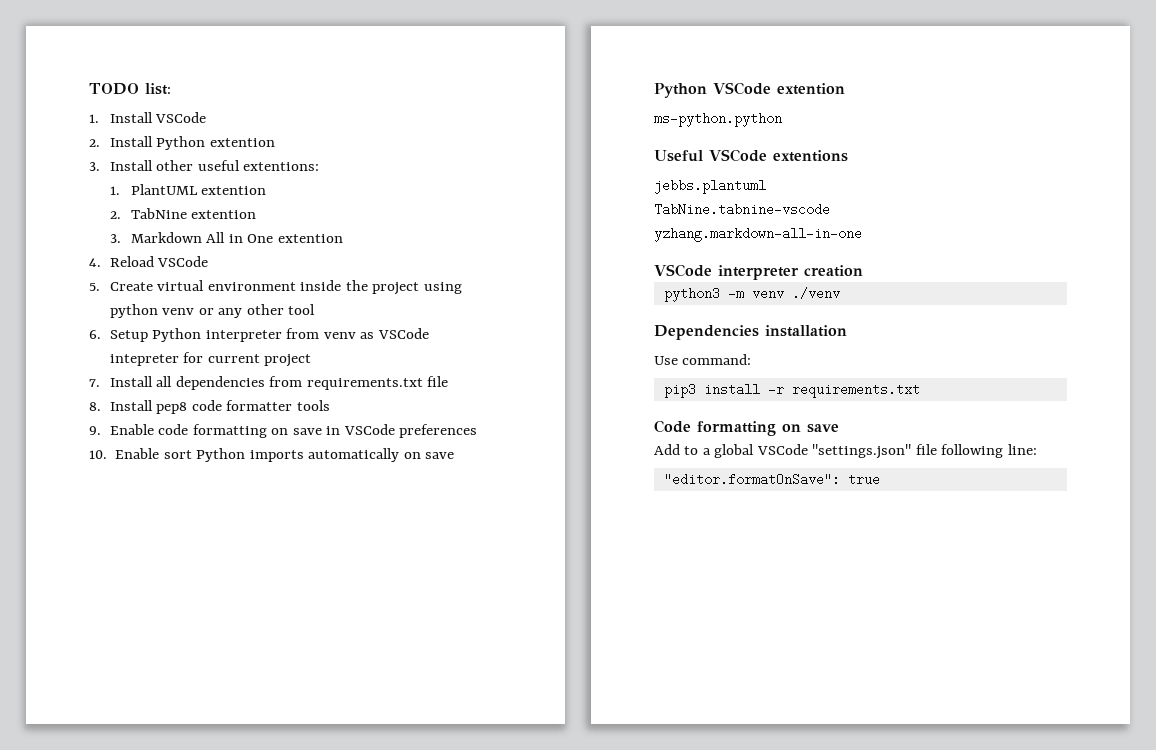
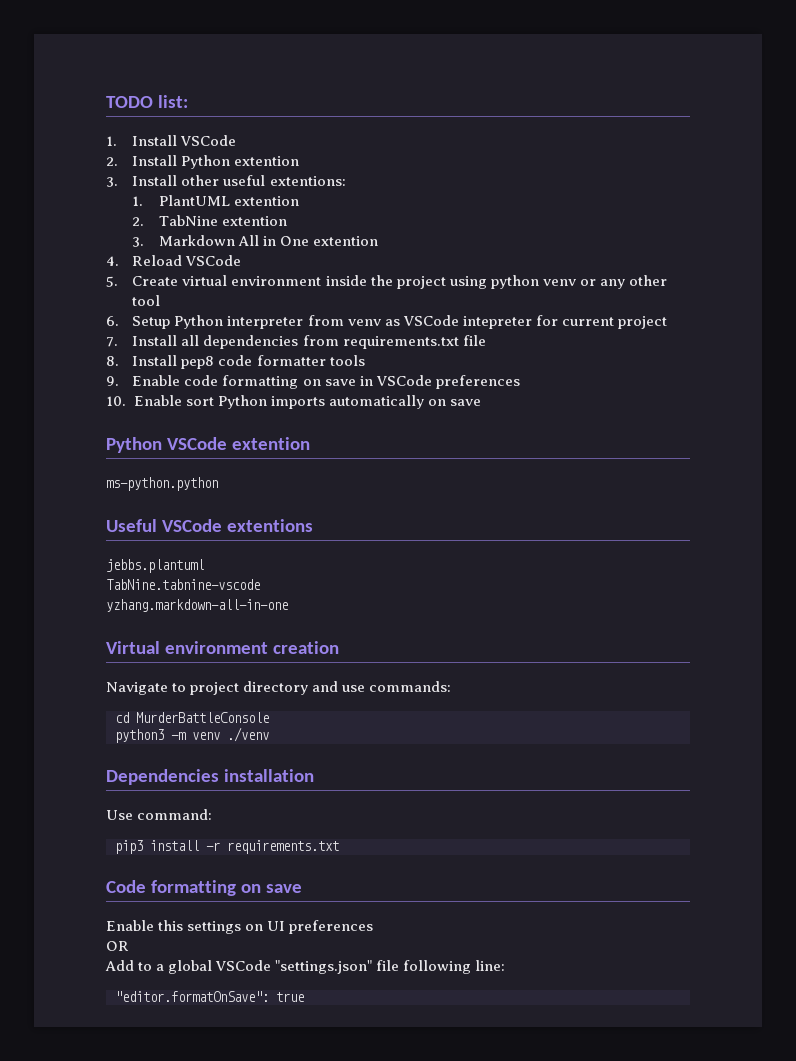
[654,264,799,280] VSCode interpreter -> [106,641,268,654] Virtual environment
(863, 271) none -> [106,681,452,695] [115,712,269,723] // Navigate to project directory and use commands: // cd MurderBattleConsole
(839, 428) none -> [106,920,374,934] [106,941,129,951] // Enable this settings on UI preferences // OR

